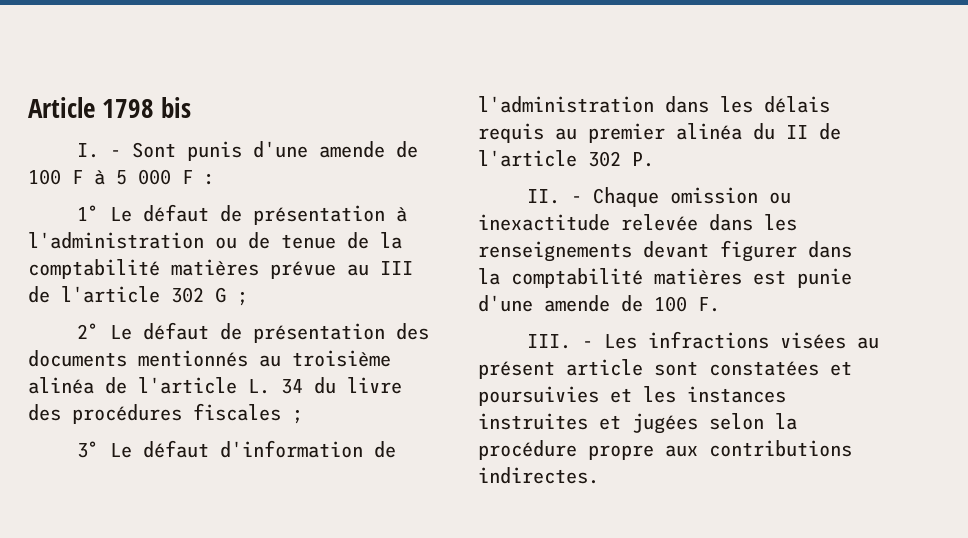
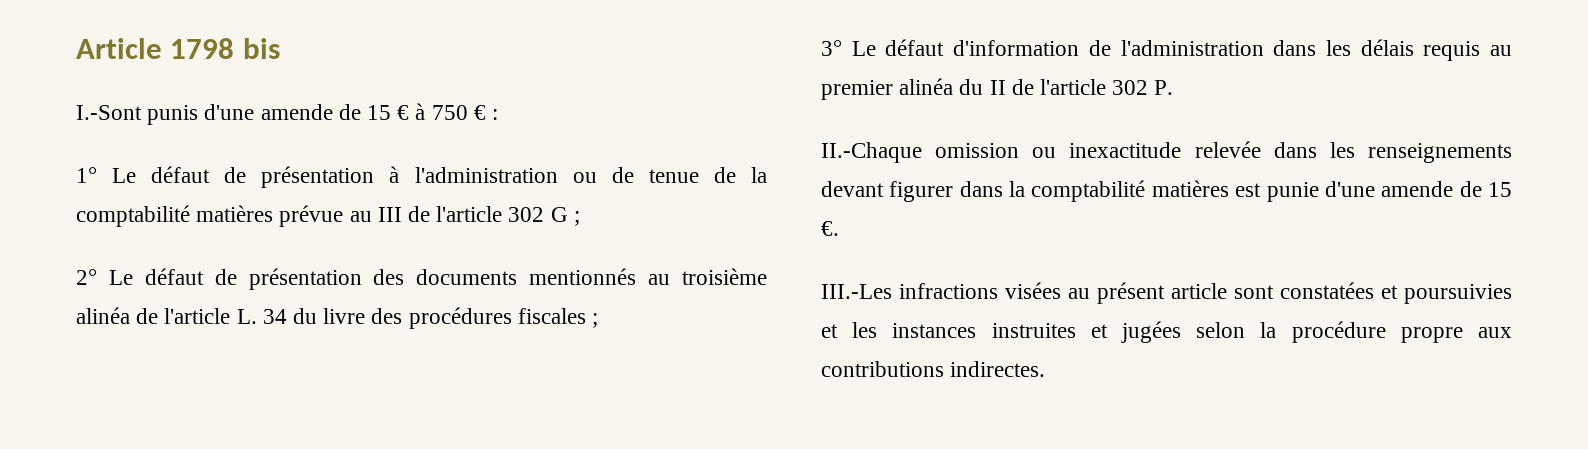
[76,142,176,158] I. - Sont -> [76,105,142,120] I.-Sont
[28,169,193,185] 100 F à 5 000 F -> [367,103,486,120] 15 € à 750 €
[526,187,659,207] II. - Chaque -> [821,142,922,163] II.-Chaque
[654,296,720,312] [526,334,637,349] 100 F. // III. - Les -> [1488,182,1512,197] [821,221,839,236] [821,284,892,299] 15 €. // III.-Les

